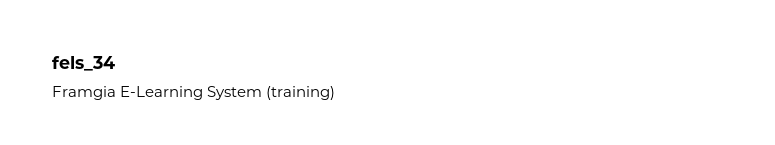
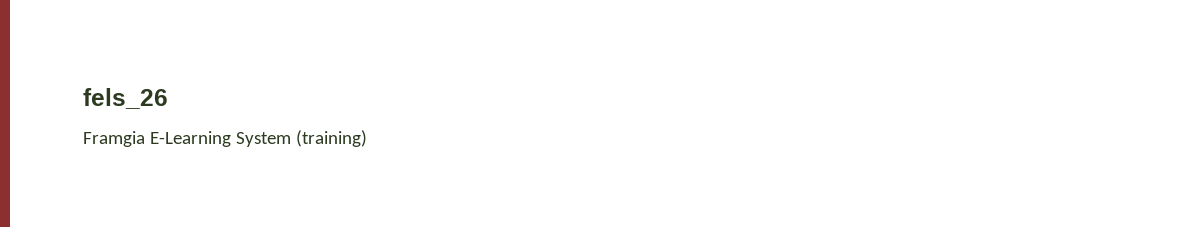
[52,56,115,71] fels_34 -> [83,88,168,109] fels_26

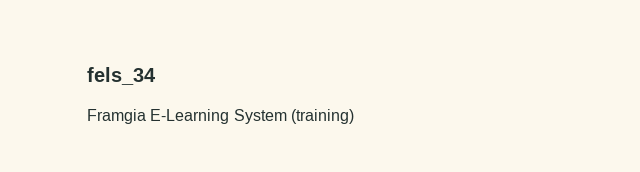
[83,88,168,109] fels_26 -> [87,67,156,85] fels_34

